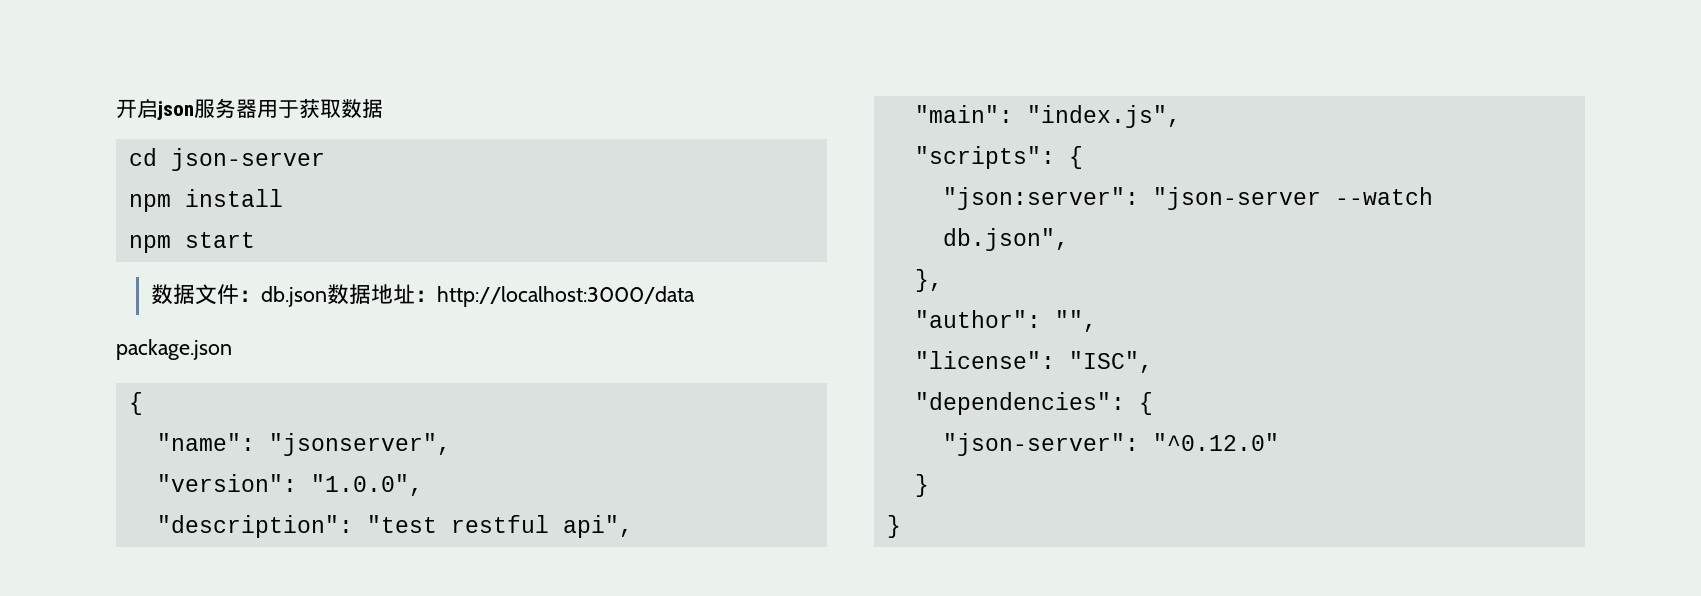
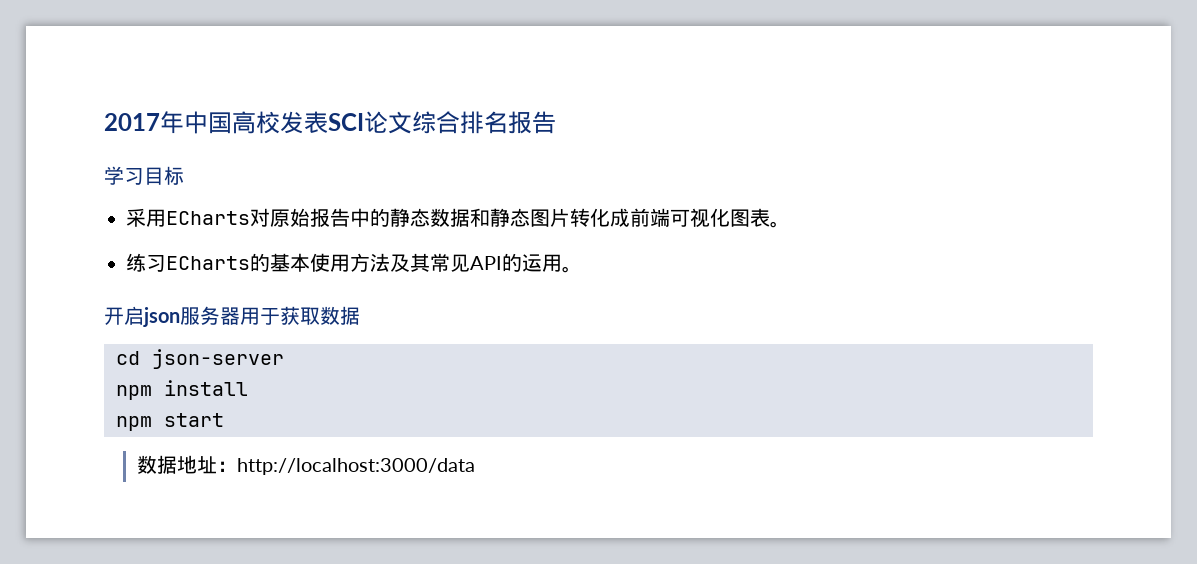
(116, 109) none -> [104,111,556,134] [104,166,184,185] [126,208,790,228] [126,253,582,273] 2017年中国高校发表SCI论文综合排名报告 // 学习目标 // 采用ECharts对原始报告中的静态数据和静态图片转化成前端可视化图表。 // 练习ECharts的基本使用方法及其常见API的运用。 //
[194,284,371,307] 文件：db.json数据 -> (177, 464) none
[116,339,232,360] [128,392,143,415] [156,433,451,456] [156,474,423,496] [156,515,633,538] [914,105,1181,128] [914,146,1083,169] [942,187,1433,210] [942,228,1069,251] [914,269,943,292] [914,310,1097,332] [914,351,1153,373] [914,392,1153,415] [942,433,1279,456] [914,474,929,497] [886,515,901,538] // package.json // { // "name": "jsonserver", // "version": "1.0.0", // "description": "test restful api", // "main": "index.js", // "scripts": { // "json:server": "json-server --watch db.json", // }, // "author": "", // "license": "ISC", // "dependencies": { // "json-server": "^0.12.0" // } // } -> (475, 466) none

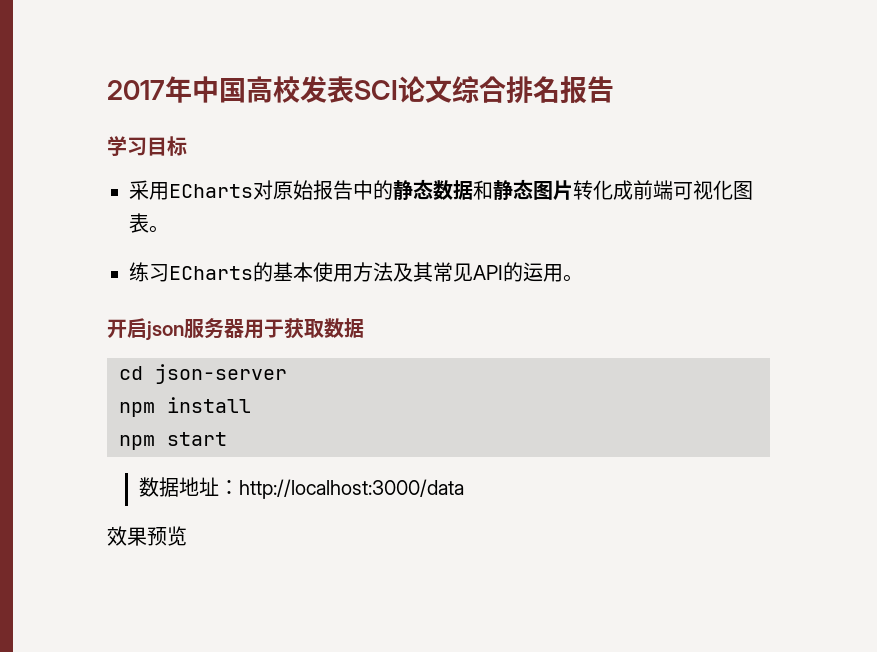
(475, 466) none -> [107,526,187,546] // 效果预览

